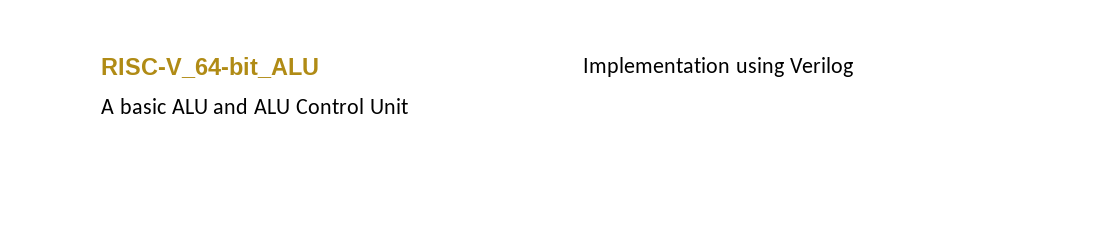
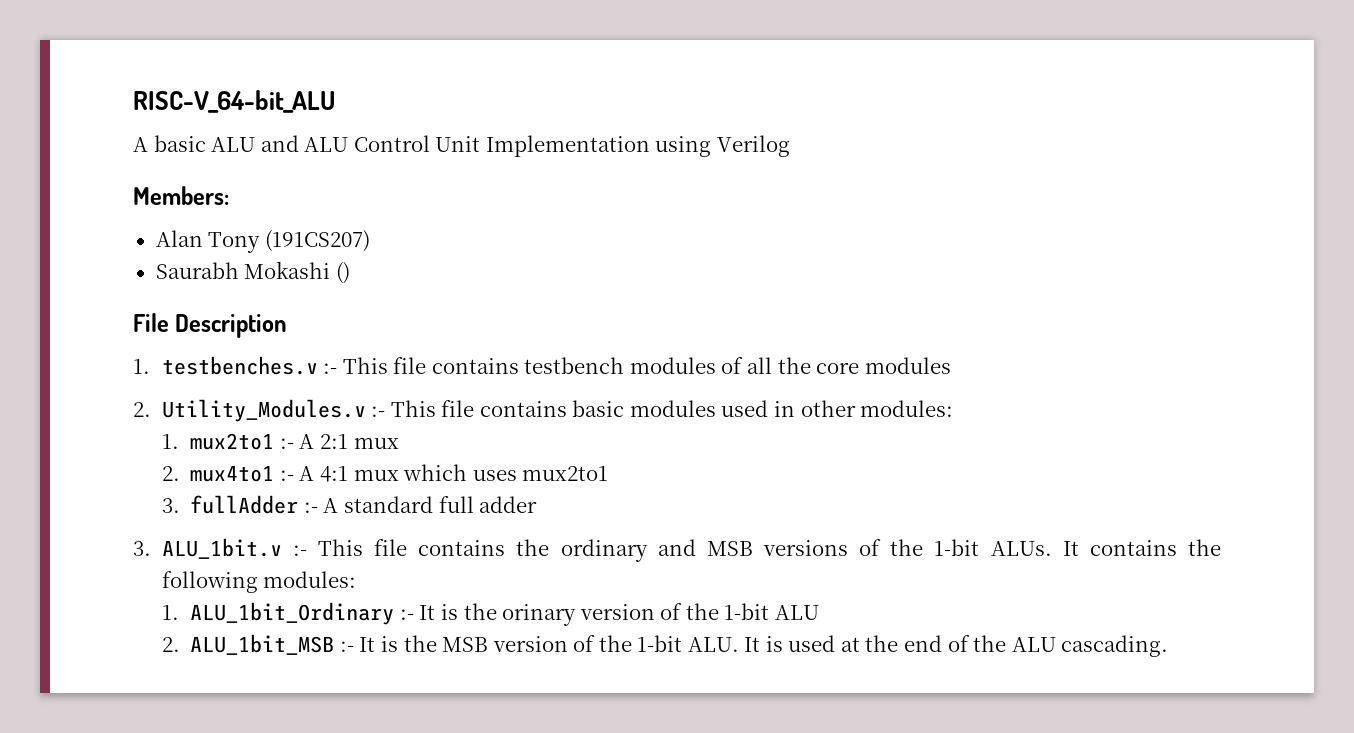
(853, 67) none -> [133,186,229,205] [155,230,370,253] [155,261,350,284] [133,313,288,338] [133,356,951,375] [133,399,954,422] [161,433,399,450] [161,464,609,482] [161,495,538,514] [133,538,1222,562] [161,571,357,593] [161,602,819,626] [161,634,1169,657] // Members: // Alan Tony (191CS207) // Saurabh Mokashi () // File Description // 1. testbenches.v :- This file contains testbench modules of all the core modules // 2. Utility_Modules.v :- This file contains basic modules used in other modules: // 1. mux2to1 :- A 2:1 mux // 2. mux4to1 :- A 4:1 mux which uses mux2to1 // 3. fullAdder :- A standard full adder // 3. ALU_1bit.v :- This file contains the ordinary and MSB versions of the 1-bit ALUs. It contains the following modules: // 1. ALU_1bit_Ordinary :- It is the orinary version of the 1-bit ALU // 2. ALU_1bit_MSB :- It is the MSB version of the 1-bit ALU. It is used at the end of the ALU cascading.

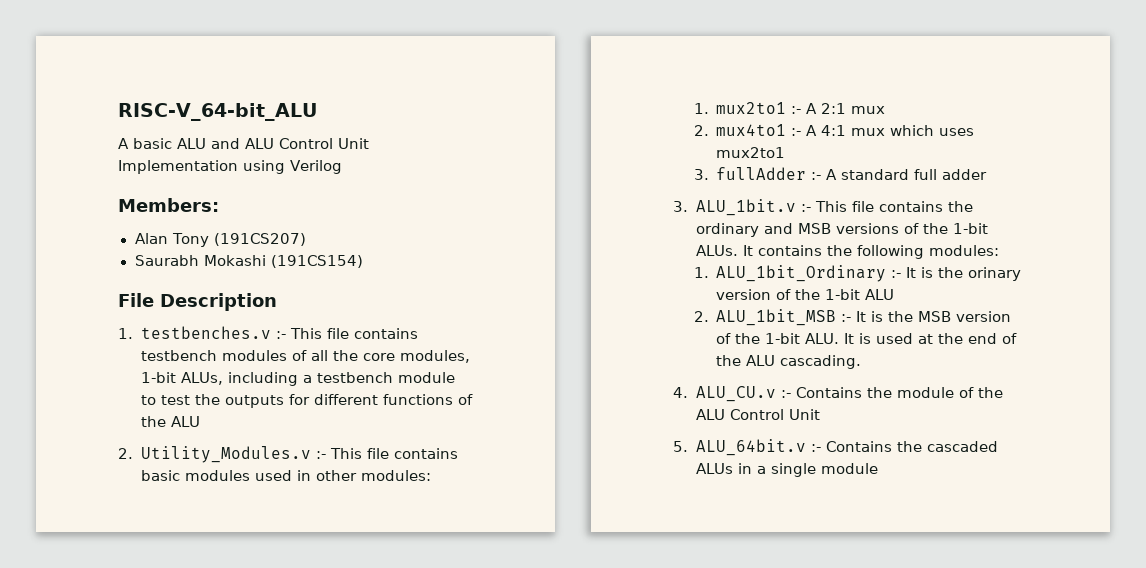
[335,262,350,284] () -> [270,255,363,268] (191CS154)
[864,357,951,374] modules -> [399,350,470,363] [140,372,455,386] [140,394,473,408] [140,416,200,427] modules, 1-bit ALUs, including a testbench module to test the outputs for different functions of the ALU
(1169, 646) none -> [673,386,1003,402] [695,409,820,420] [673,439,998,456] [695,463,878,477] // 4. ALU_CU.v :- Contains the module of the ALU Control Unit // 5. ALU_64bit.v :- Contains the cascaded ALUs in a single module

